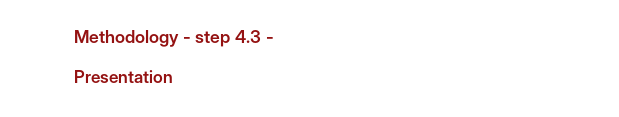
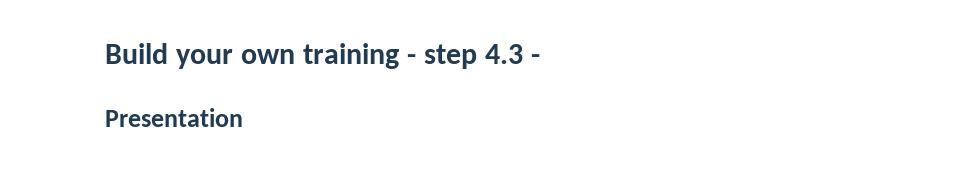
[74,30,179,47] Methodology -> [105,43,399,69] Build your own training

